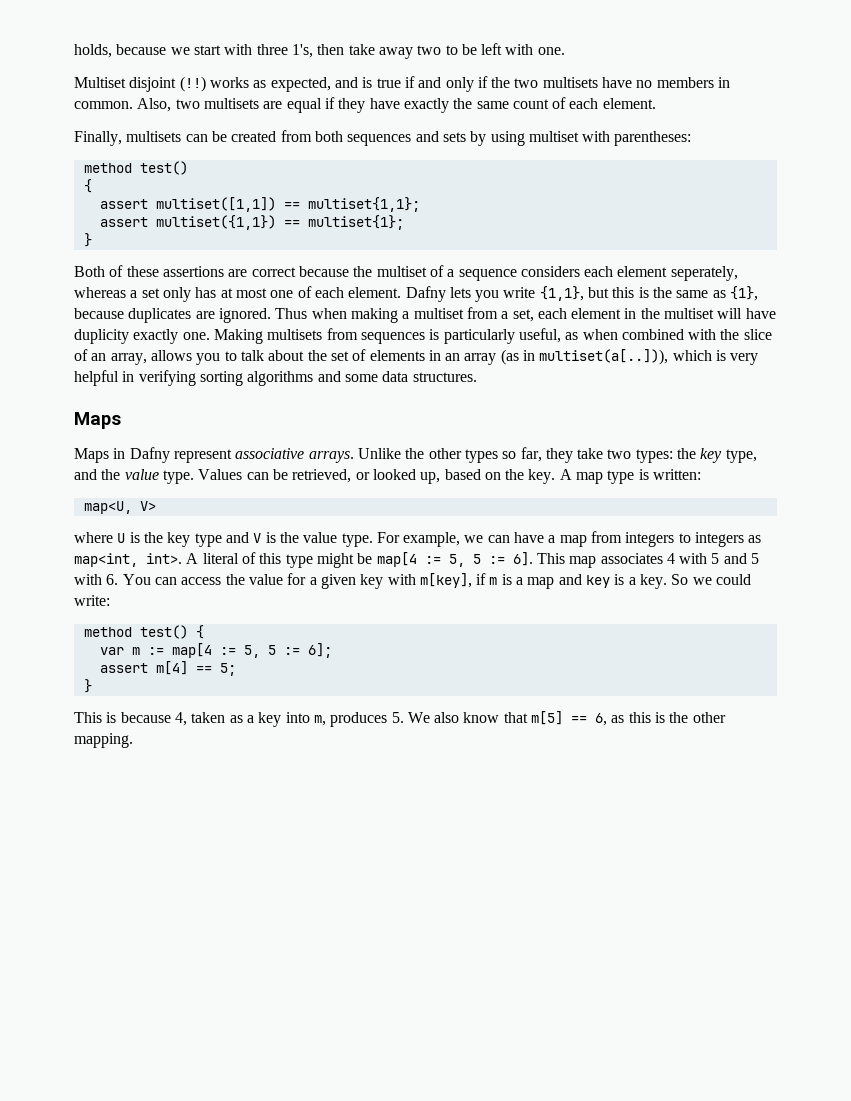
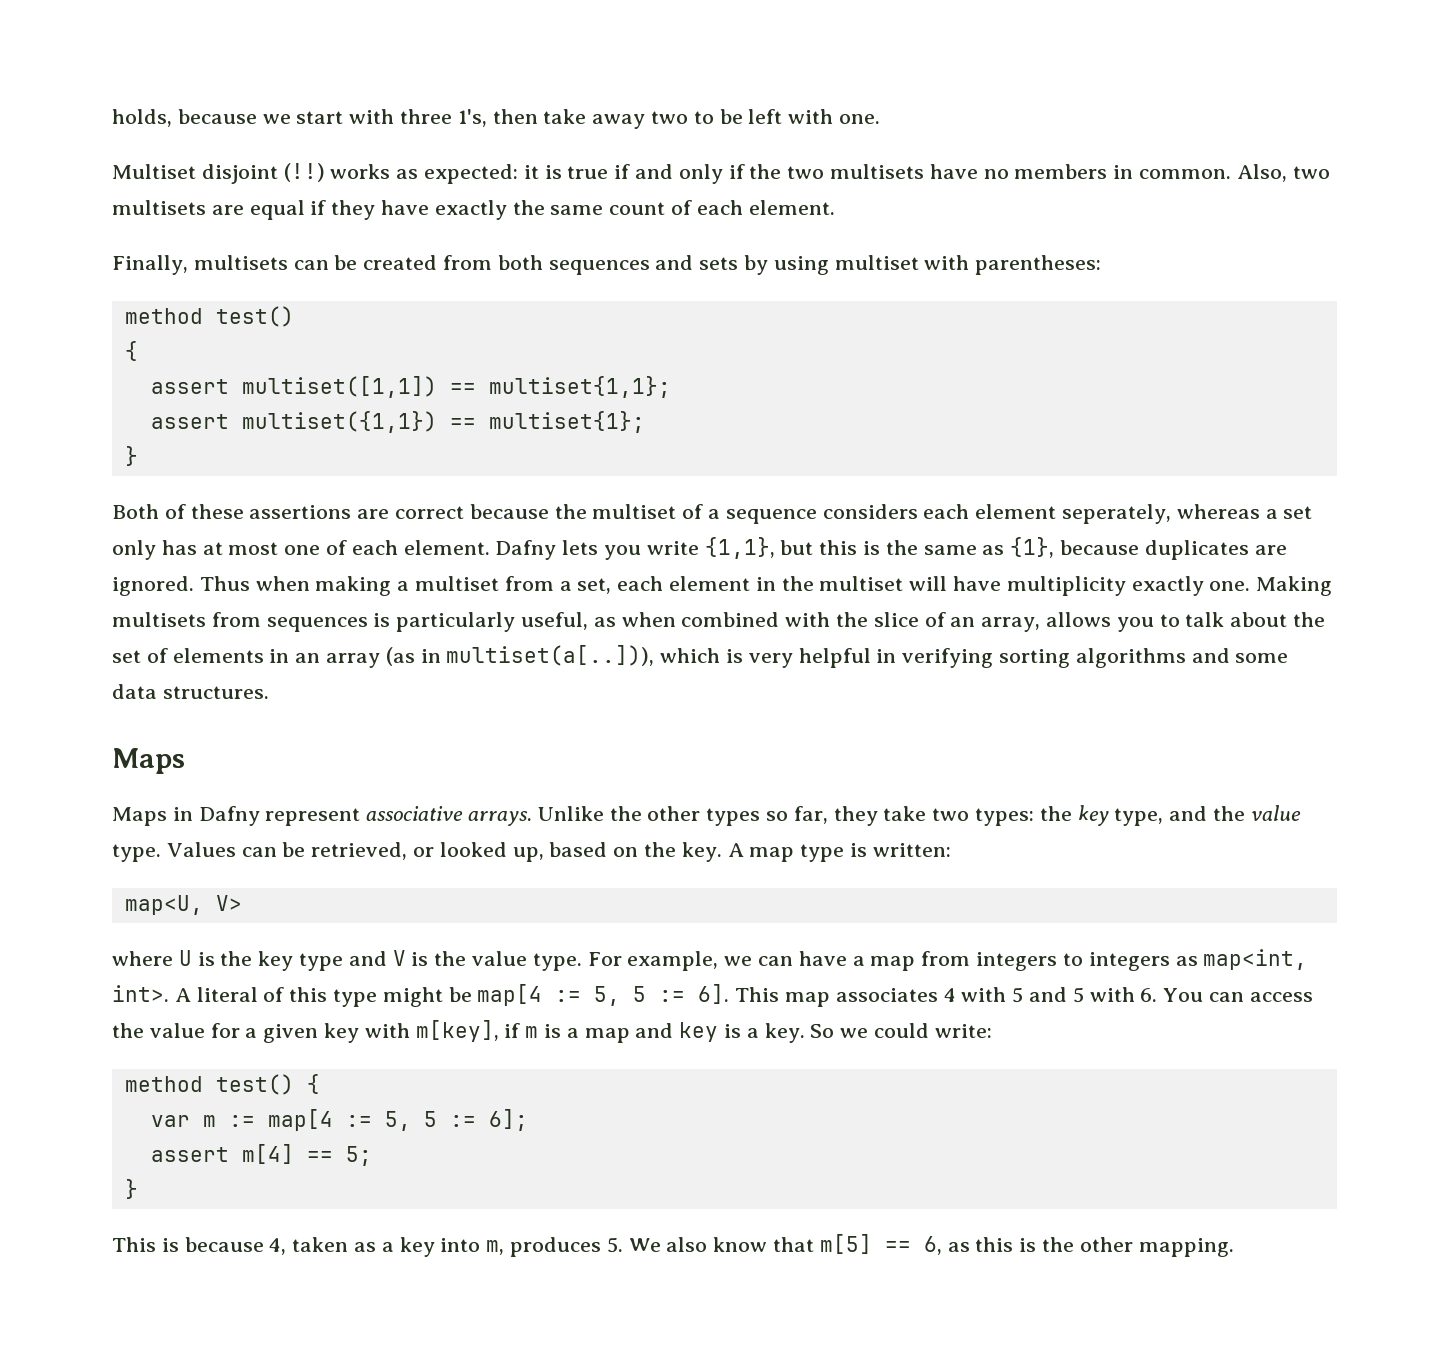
[270,77,358,92] expected, and -> [424,164,539,184] expected: it
[74,329,129,344] duplicity -> [1006,576,1126,596] multiplicity

